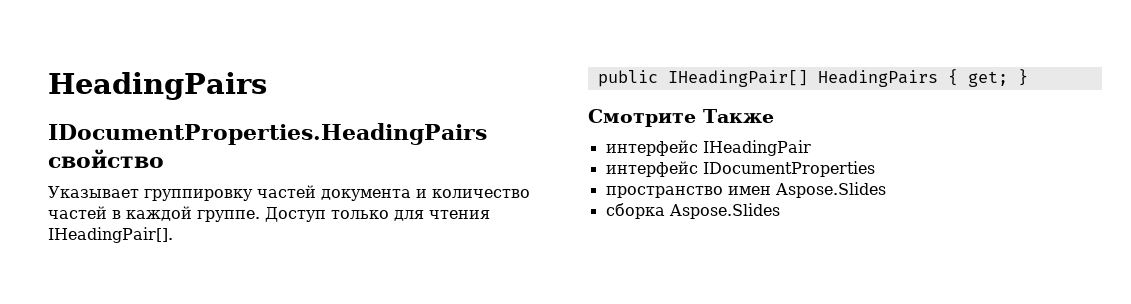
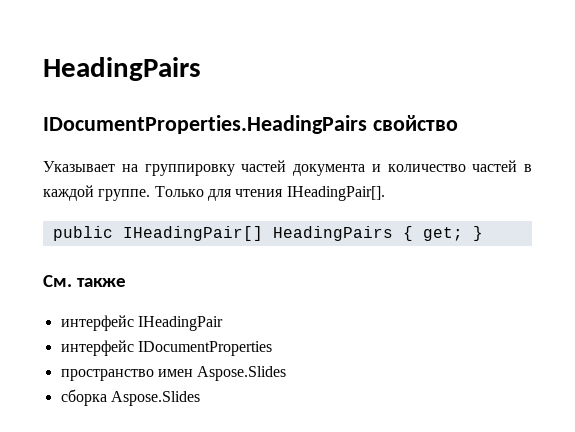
(139, 192) none -> [121,164,138,172] на
[265,207,389,222] Доступ только -> [154,186,204,197] Только
[588,109,774,127] Смотрите Также -> [43,275,126,287] См. также

